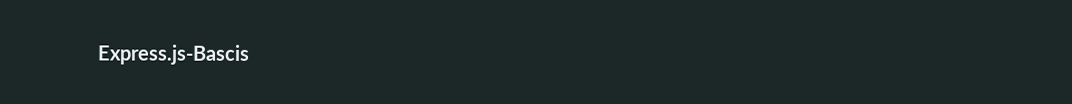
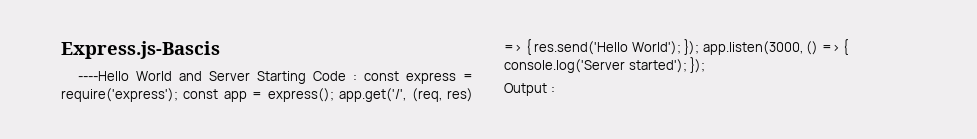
(250, 54) none -> [78,71,474,84] [61,88,473,102] [504,39,849,55] [504,57,706,73] [504,83,555,96] // ----Hello World and Server Starting Code : const express = require('express'); const app = express(); app.get('/', (req, res) => { res.send('Hello World'); }); app.listen(3000, () => { console.log('Server started'); }); // Output :

